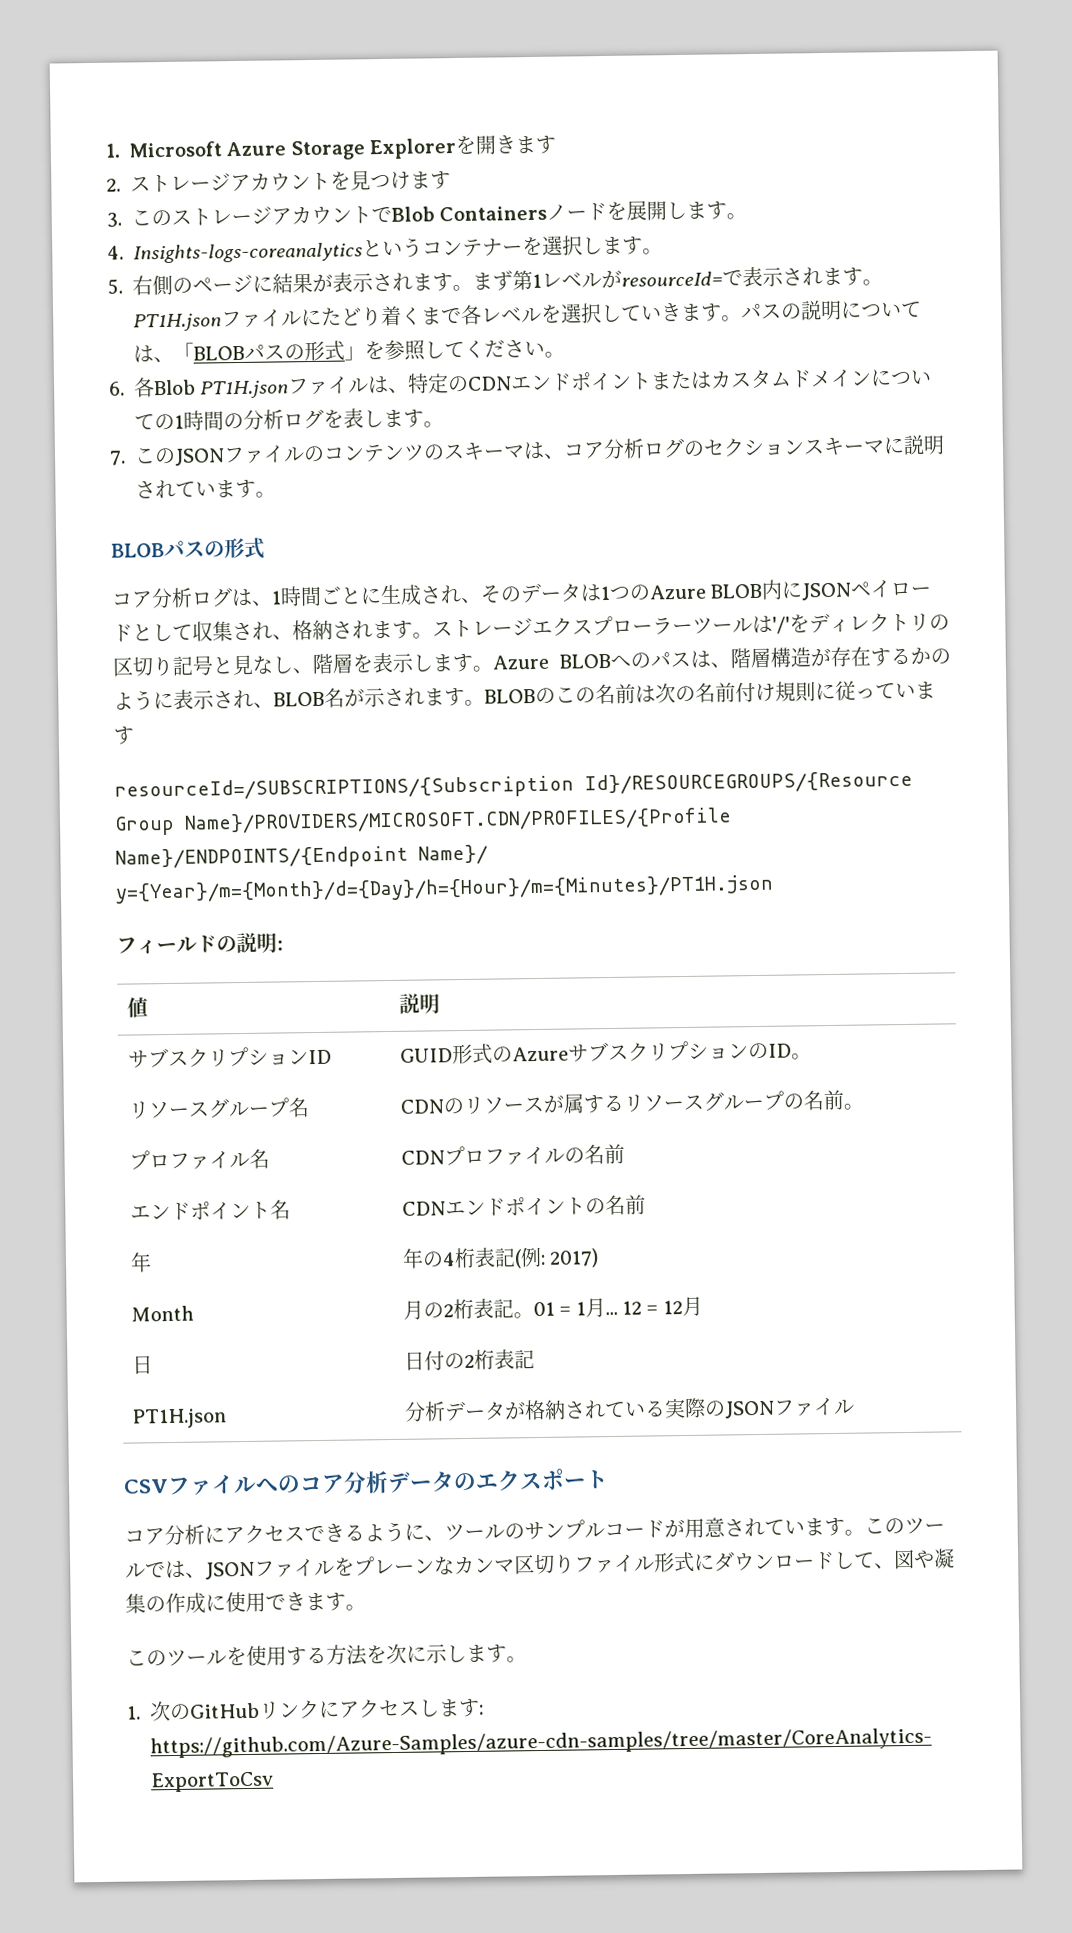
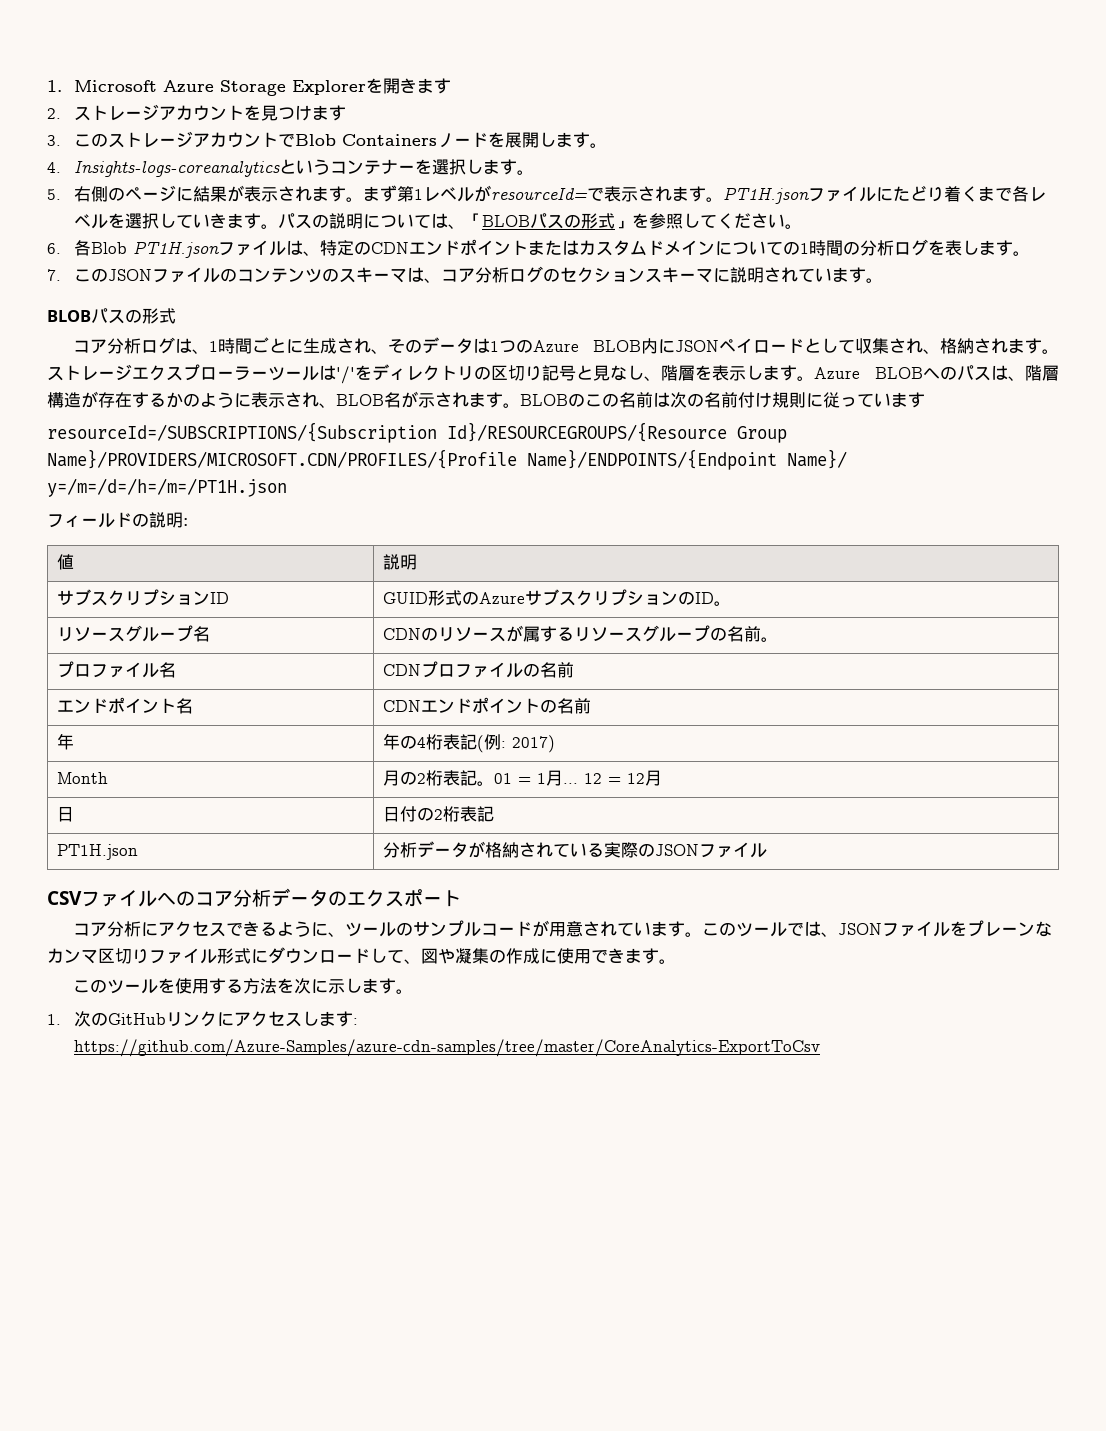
[115,874,774,904] y={Year}/m={Month}/d={Day}/h={Hour}/m={Minutes}/PT1H.json -> [47,478,287,497] y=/m=/d=/h=/m=/PT1H.json

